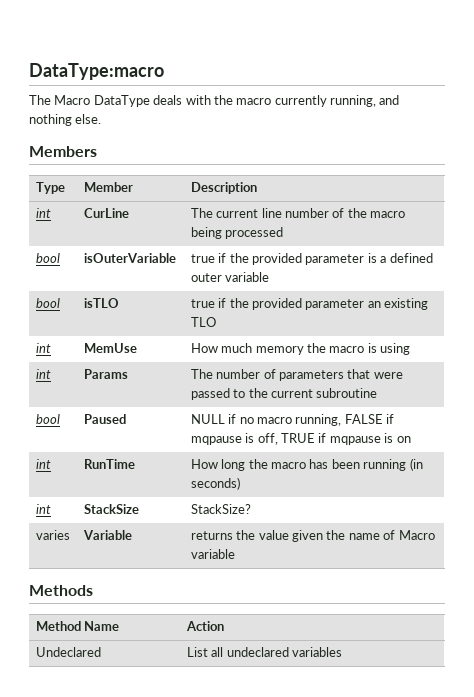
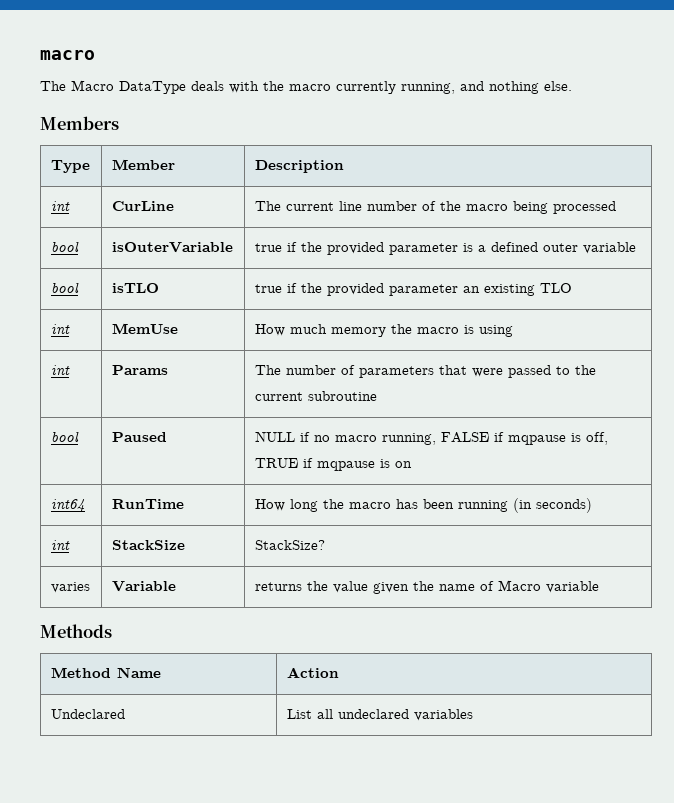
[29,63,164,80] DataType:macro -> [40,50,95,60] macro
[35,459,51,469] int -> [50,499,85,512] int64

